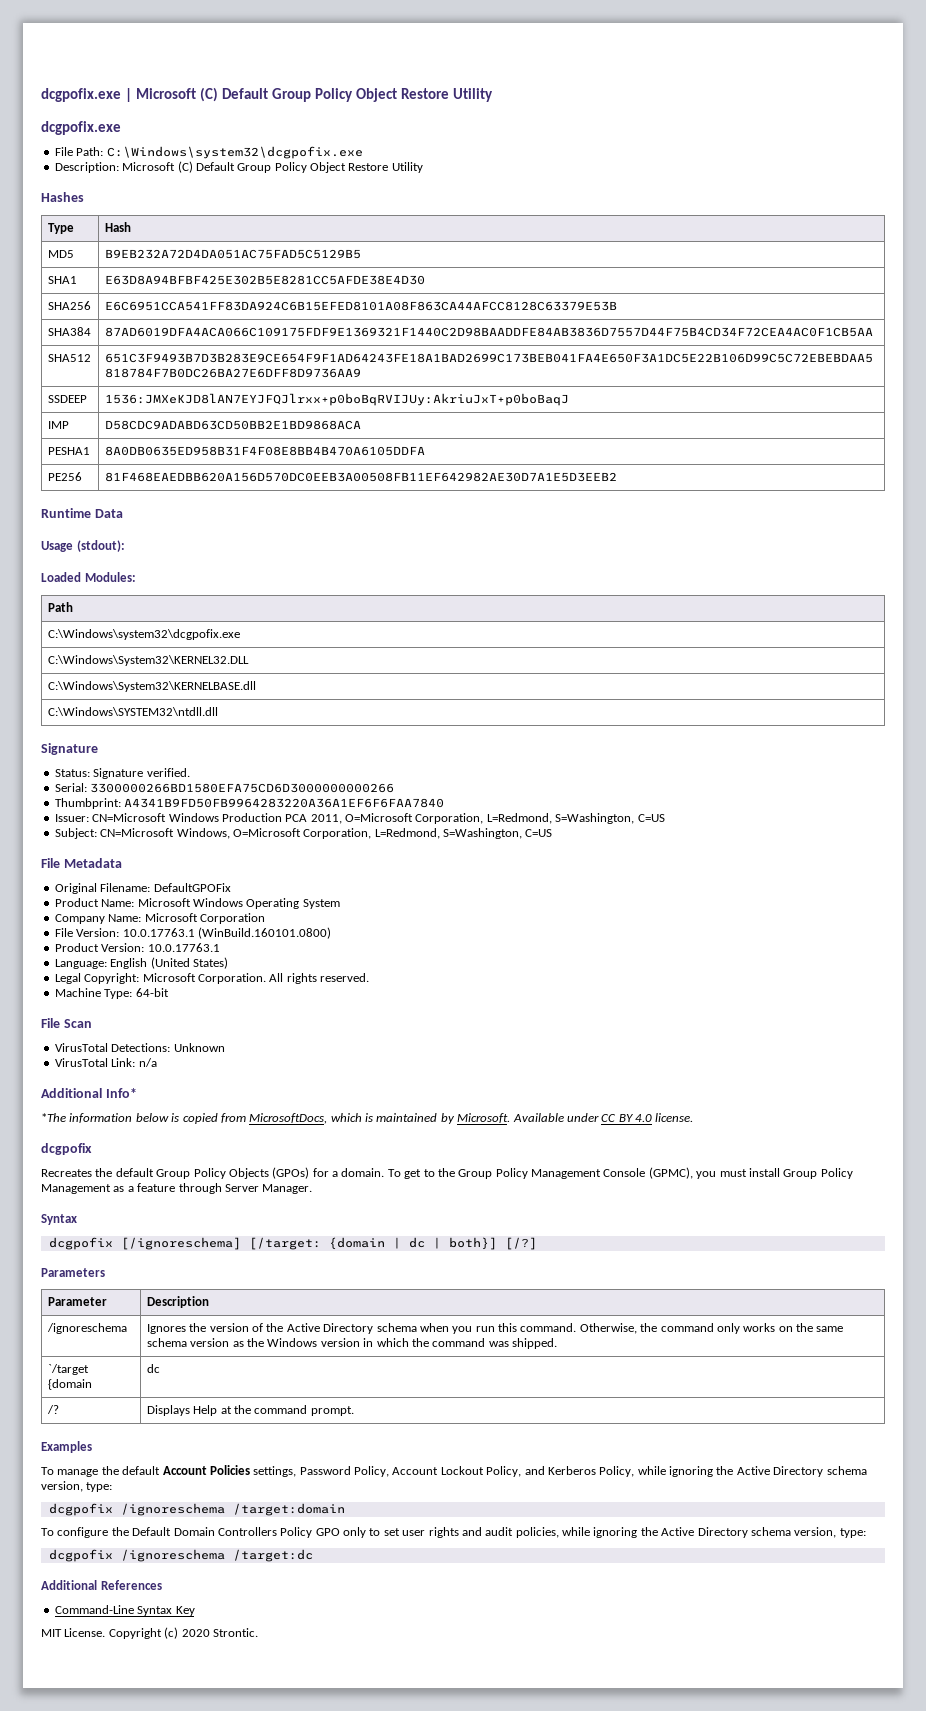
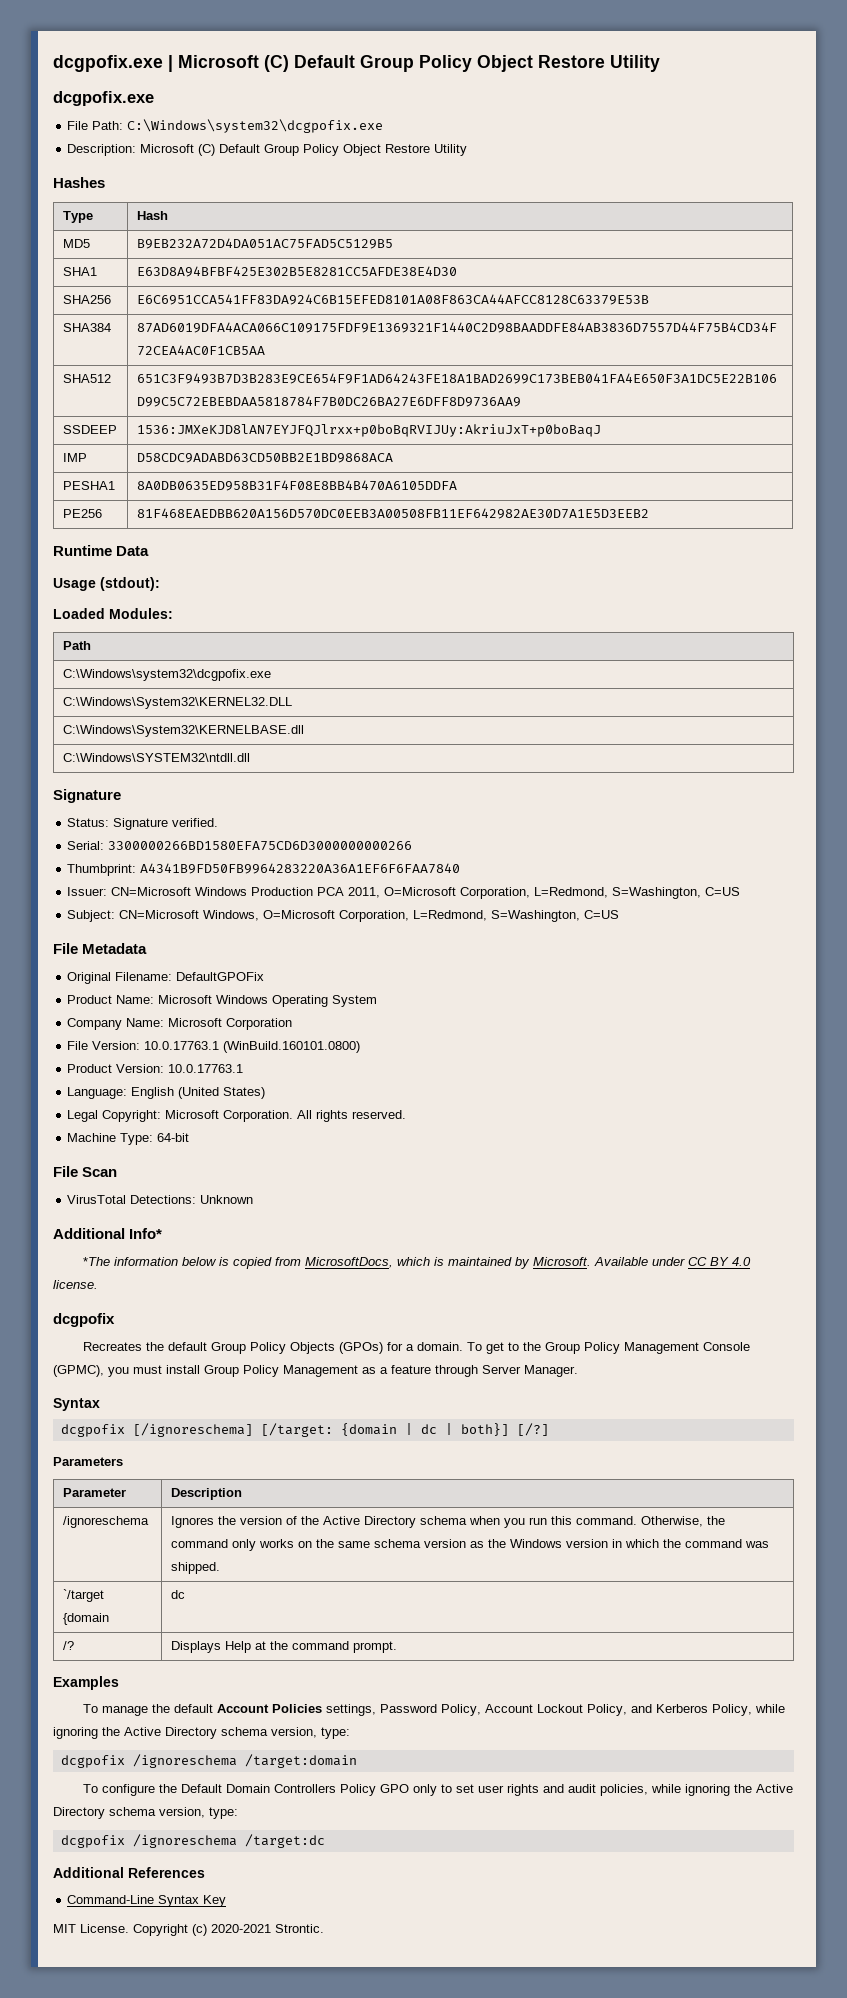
[54,1058,157,1067] // VirusTotal Link: n/a -> (254, 1199) none
[181,1629,210,1637] 2020 -> [211,1924,271,1933] 2020-2021

